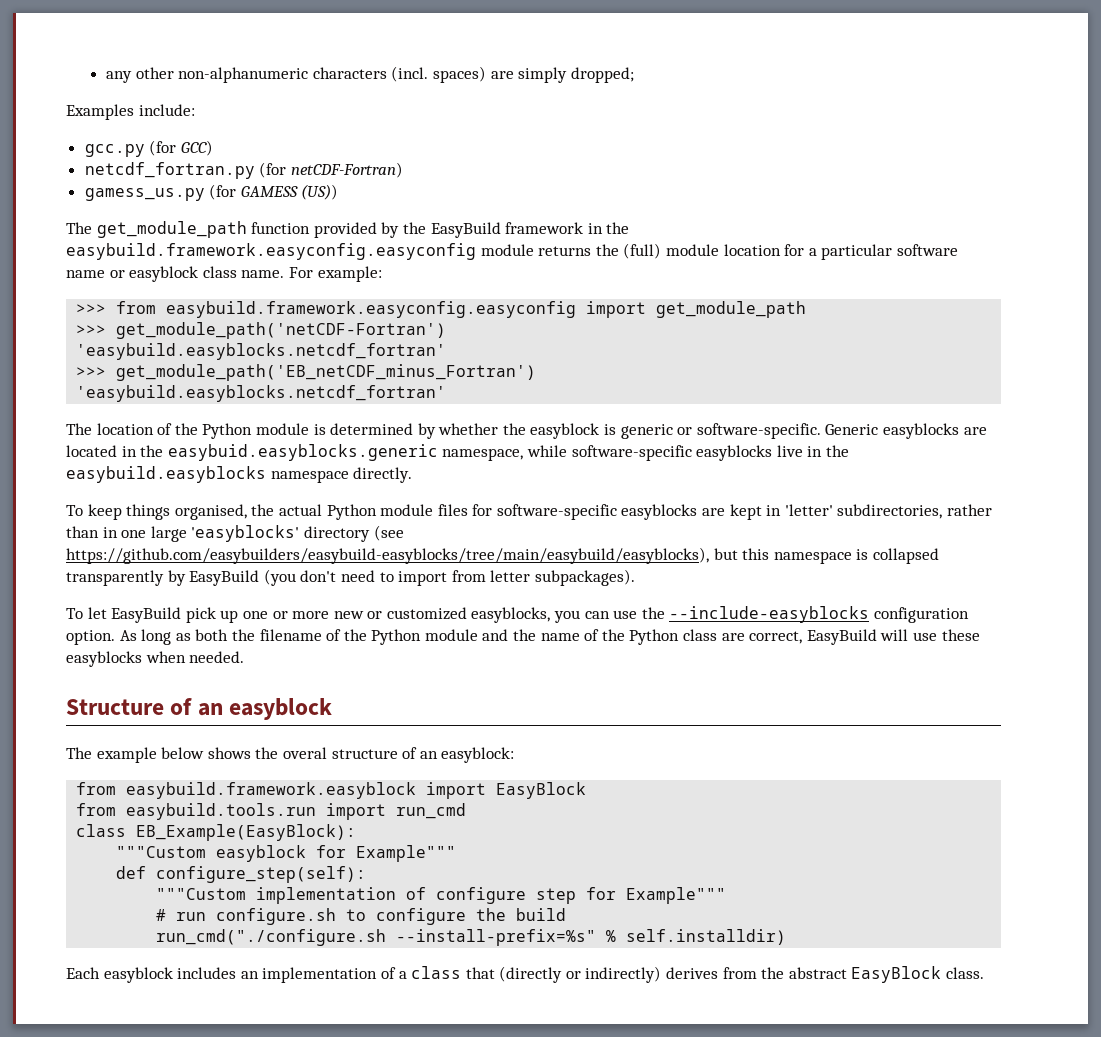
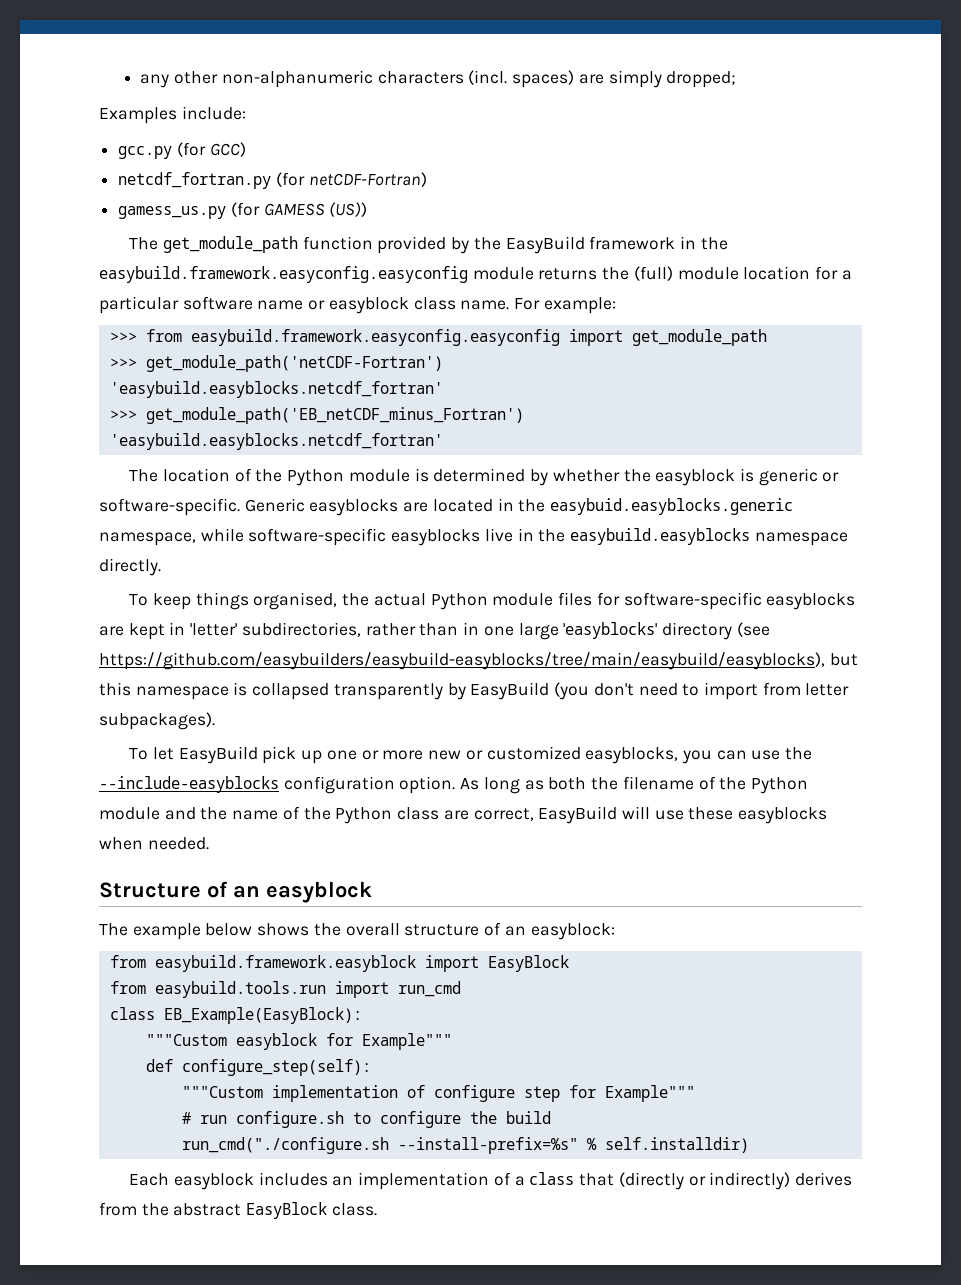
[282,747,327,759] overal -> [345,923,400,936] overall

